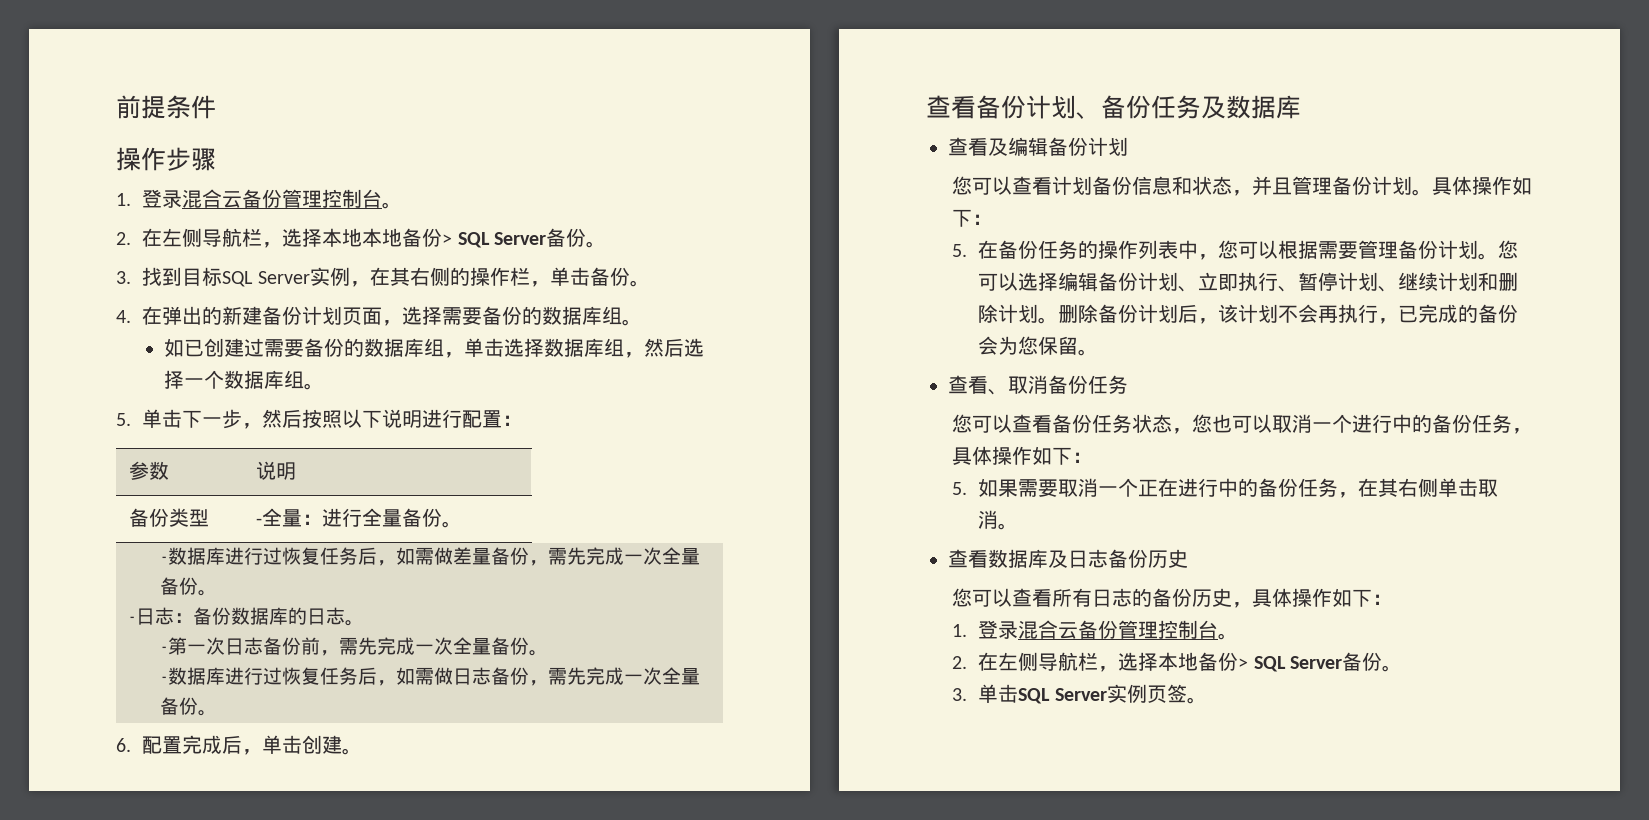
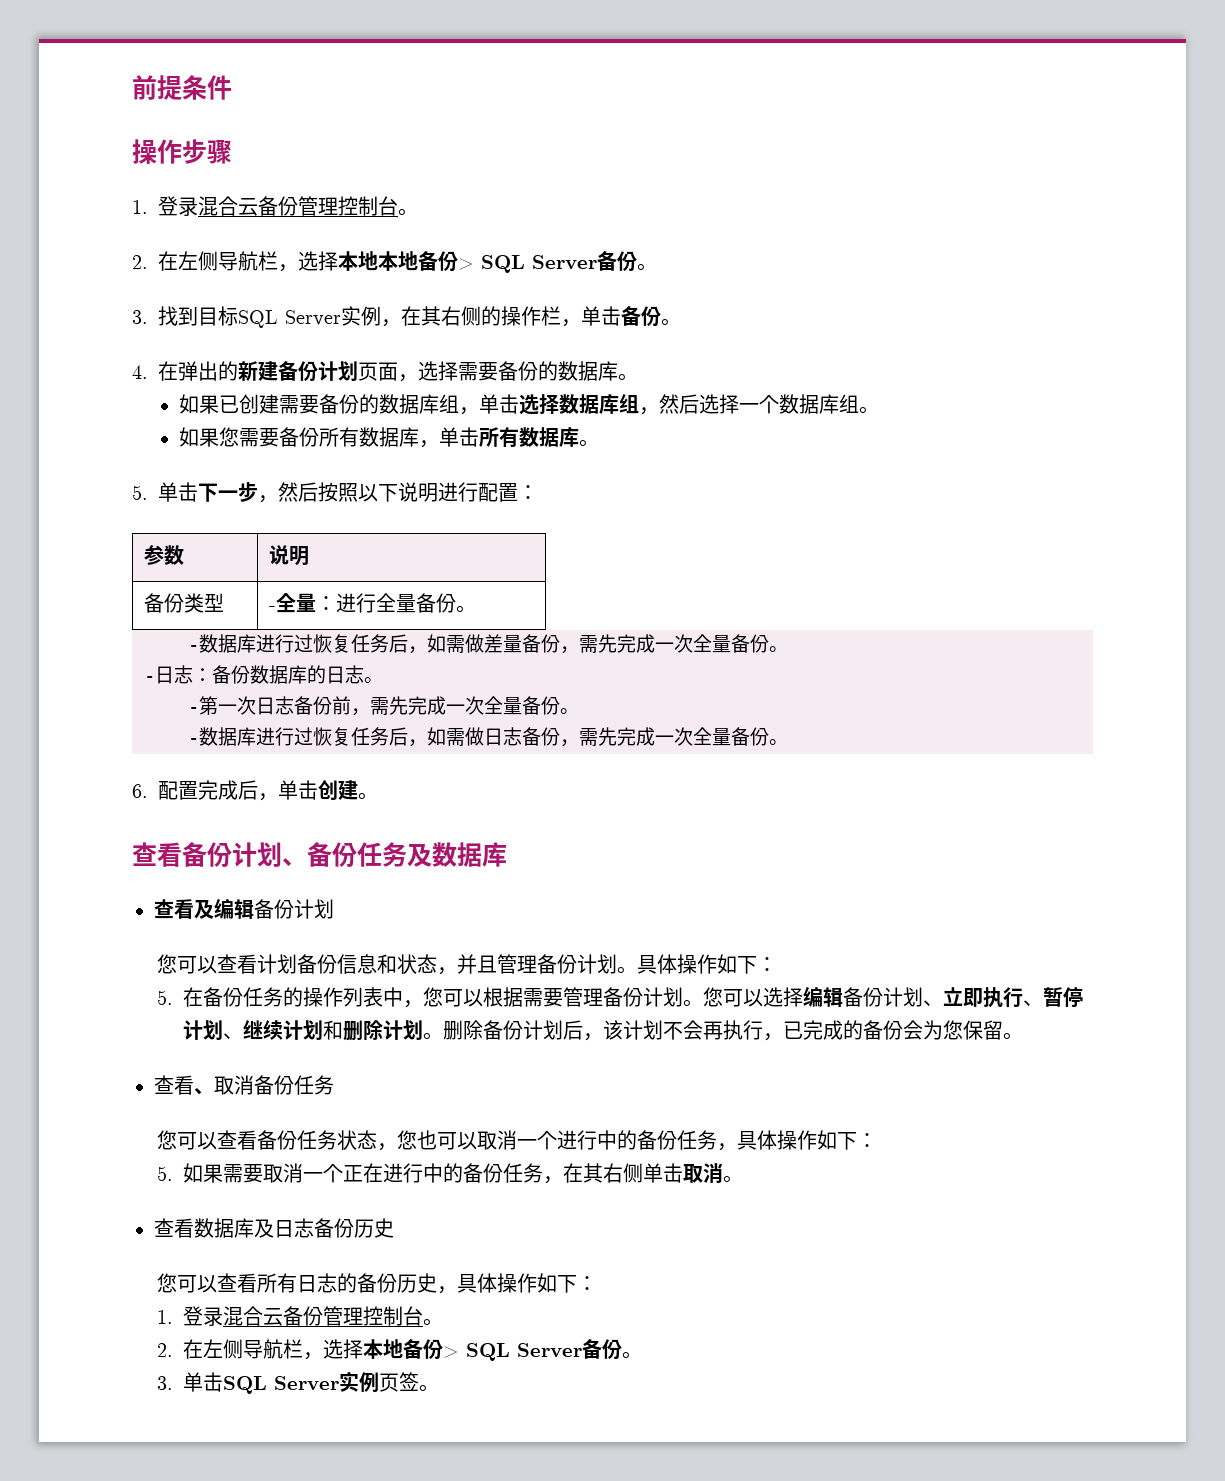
[602,306,643,326] [164,338,265,357] 组。 // 如已创建过 -> [618,373,638,381] [178,394,279,414] 。 // 如果已创建
(325, 386) none -> [178,427,599,448] // 如果您需要备份所有数据库，单击所有数据库。

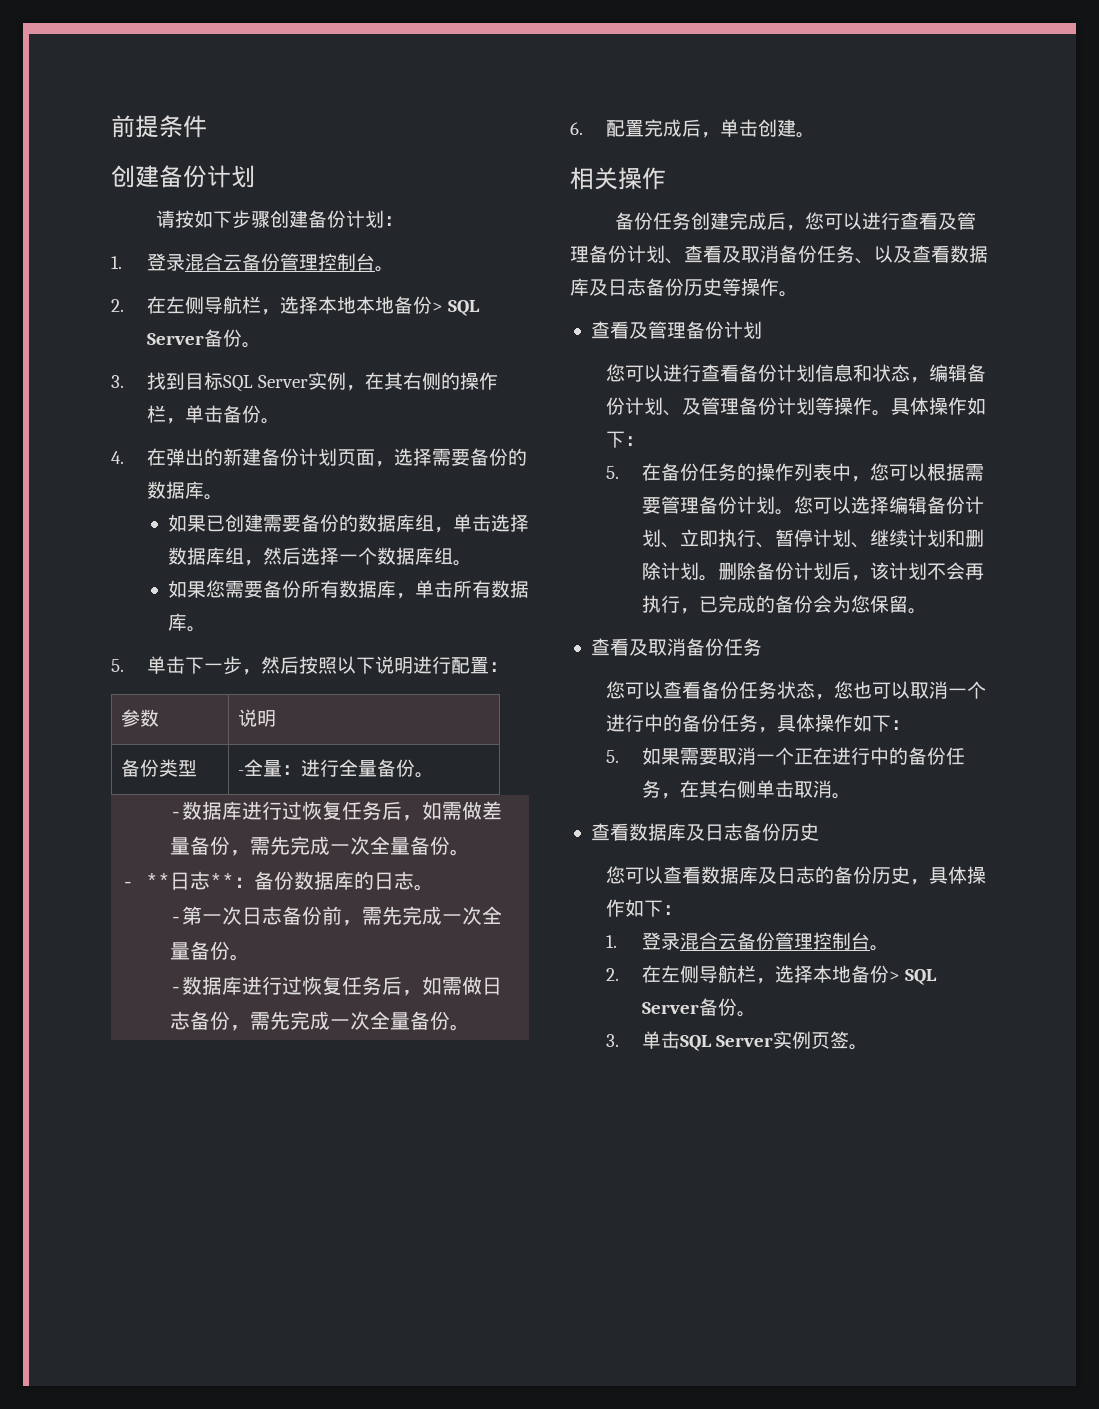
[132,139,232,164] 操作步骤 -> [111,165,255,188] [155,210,403,229] 创建备份计划 // 请按如下步骤创建备份计划：
[155,665,193,684] 日志 -> [146,871,235,890] **日志**
[132,842,507,867] [154,898,254,919] 查看备份计划、备份任务及数据库 // 查看及编辑 -> [570,167,666,190] [614,212,976,231] [570,245,988,264] [570,278,798,297] [590,321,686,339] 相关操作 // 备份任务创建完成后，您可以进行查看及管理备份计划、查看及取消备份任务、以及查看数据库及日志备份历史等操作。 // 查看及管理
[216,954,617,975] 查看计划备份信息和状态，并且管理备份计划 -> [662,364,986,383] [605,397,872,416] 进行查看备份计划信息和状态，编辑备份计划、及管理备份计划等操作
[194,1088,214,1095] 、 -> [628,639,648,656] 及
[256,1273,297,1293] 所有 -> [700,866,777,884] 数据库及

